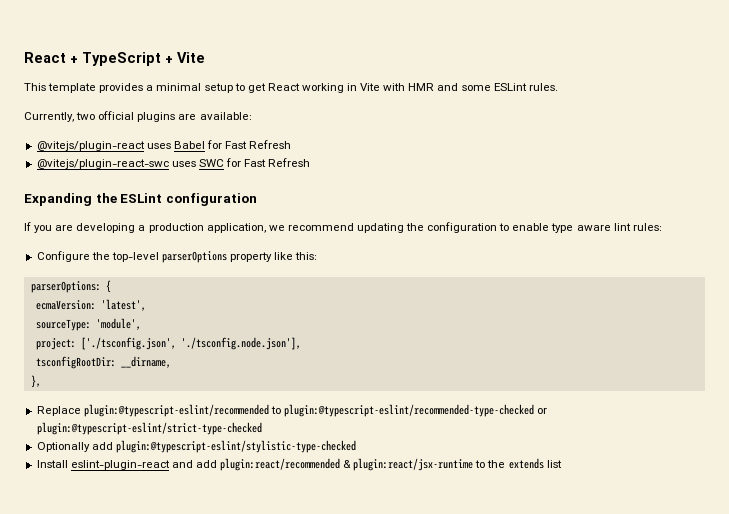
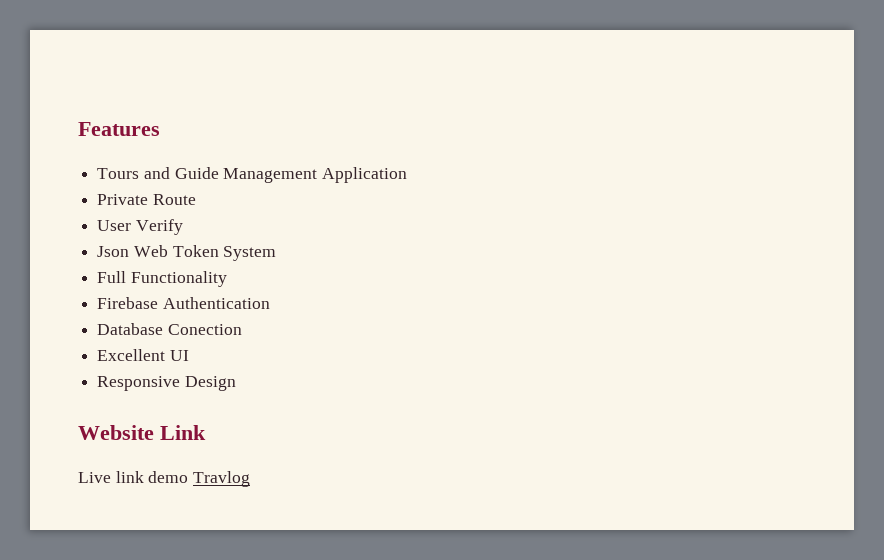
[24,52,205,66] [24,83,558,93] [24,111,252,122] [36,140,292,151] [36,158,311,169] [24,193,257,206] [24,222,662,233] [36,251,318,263] [30,280,111,293] [35,299,146,311] [35,318,141,331] [35,337,301,350] [35,356,171,369] [30,375,41,388] [36,404,548,417] [36,422,262,435] [36,440,356,453] [36,458,562,471] React + TypeScript + Vite // This template provides a minimal setup to get React working in Vite with HMR and some ESLint rules. // Currently, two official plugins are available: // @vitejs/plugin-react uses Babel for Fast Refresh // @vitejs/plugin-react-swc uses SWC for Fast Refresh // Expanding the ESLint configuration // If you are developing a production application, we recommend updating the configuration to enable type aware lint rules: // Configure the top-level parserOptions property like this: // parserOptions: { // ecmaVersion: 'latest', // sourceType: 'module', // project: ['./tsconfig.json', './tsconfig.node.json'], // tsconfigRootDir: __dirname, // }, // Replace plugin:@typescript-eslint/recommended to plugin:@typescript-eslint/recommended-type-checked or plugin:@typescript-eslint/strict-type-checked // Optionally add plugin:@typescript-eslint/stylistic-type-checked // Install eslint-plugin-react and add plugin:react/recommended & plugin:react/jsx-runtime to the extends list -> [78,122,160,136] [97,167,408,183] [97,194,196,205] [97,219,183,235] [97,245,277,261] [97,271,227,287] [97,297,270,309] [97,323,242,335] [97,349,189,361] [97,376,236,391] [78,425,206,440] [78,471,251,487] Features // Tours and Guide Management Application // Private Route // User Verify // Json Web Token System // Full Functionality // Firebase Authentication // Database Conection // Excellent UI // Responsive Design // Website Link // Live link demo Travlog

